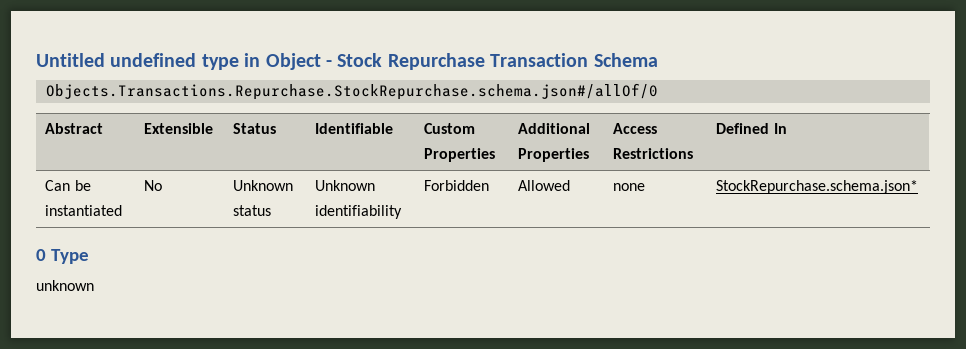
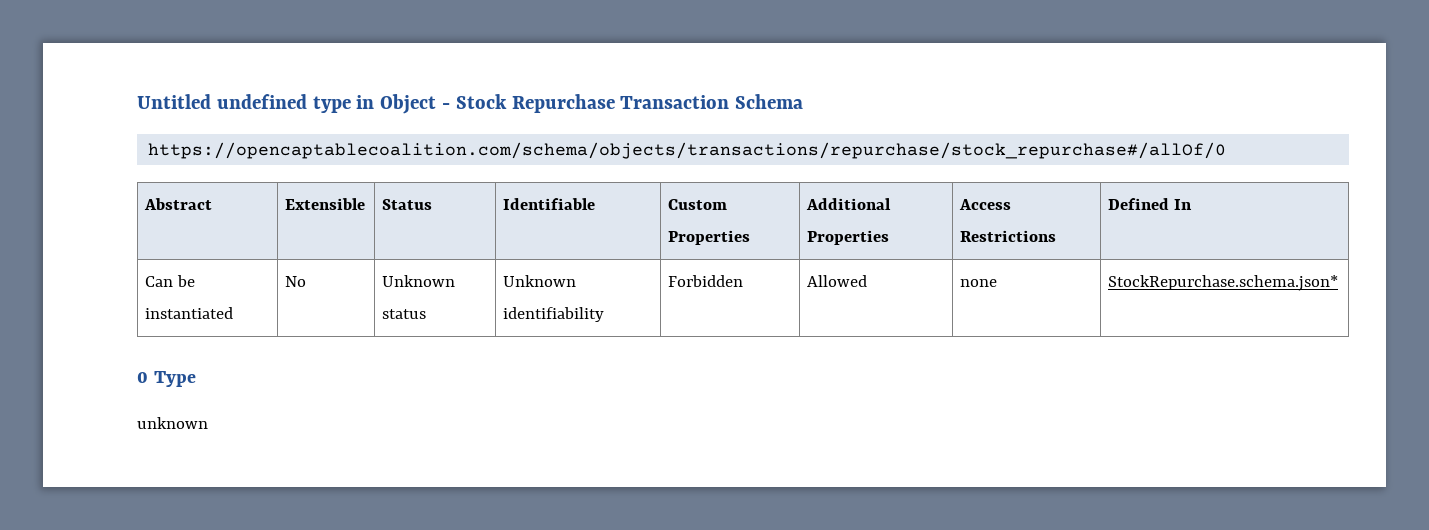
[45,83,658,100] Objects.Transactions.Repurchase.StockRepurchase.schema.json#/allOf/0 -> [148,142,1227,159] https://opencaptablecoalition.com/schema/objects/transactions/repurchase/stock_repurchase#/allOf/0

